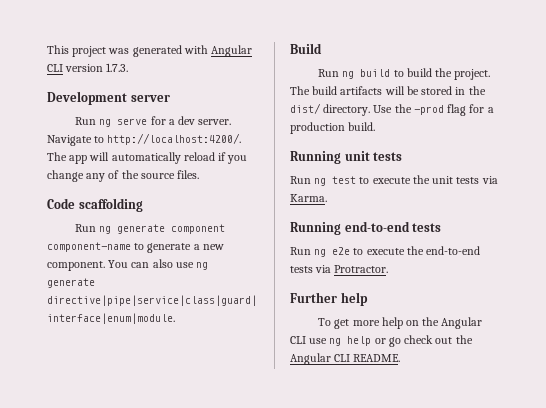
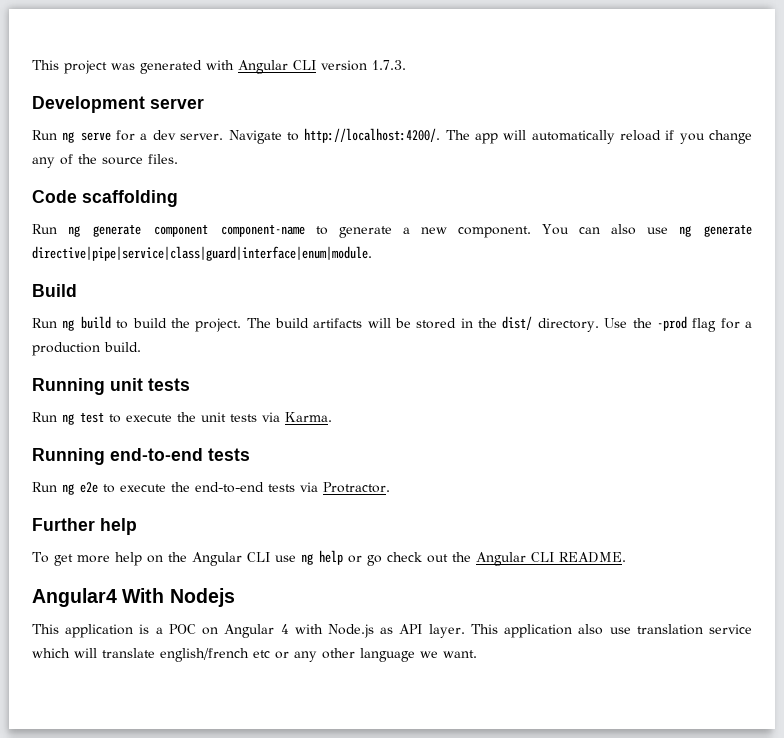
(401, 358) none -> [32,588,235,607] [32,624,752,638] [32,648,477,662] // Angular4 With Nodejs // This application is a POC on Angular 4 with Node.js as API layer. This application also use translation service which will translate english/french etc or any other language we want.

